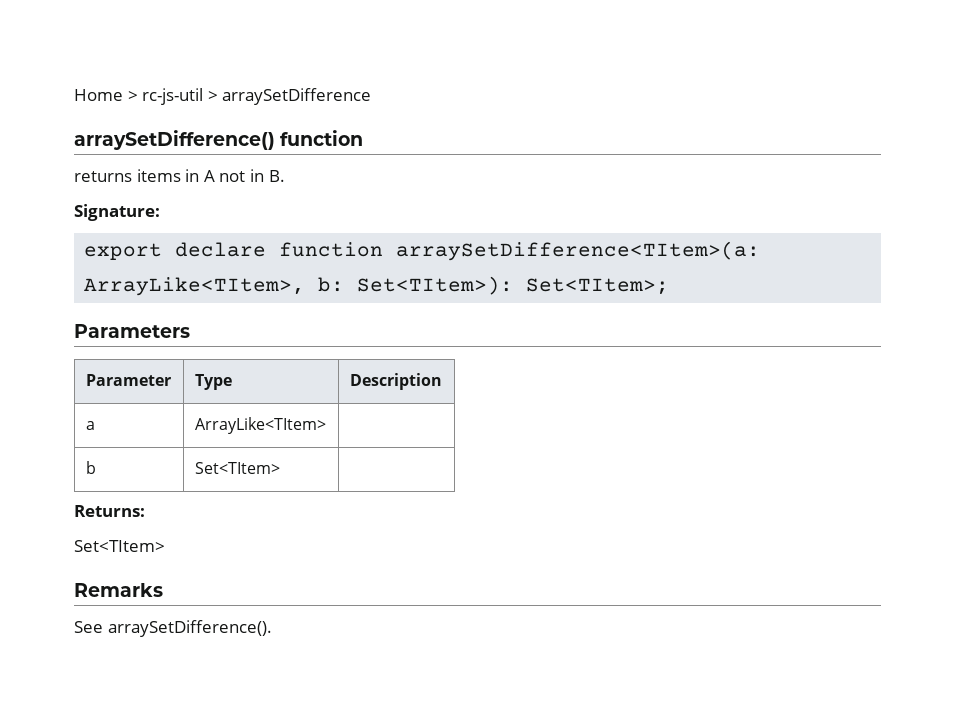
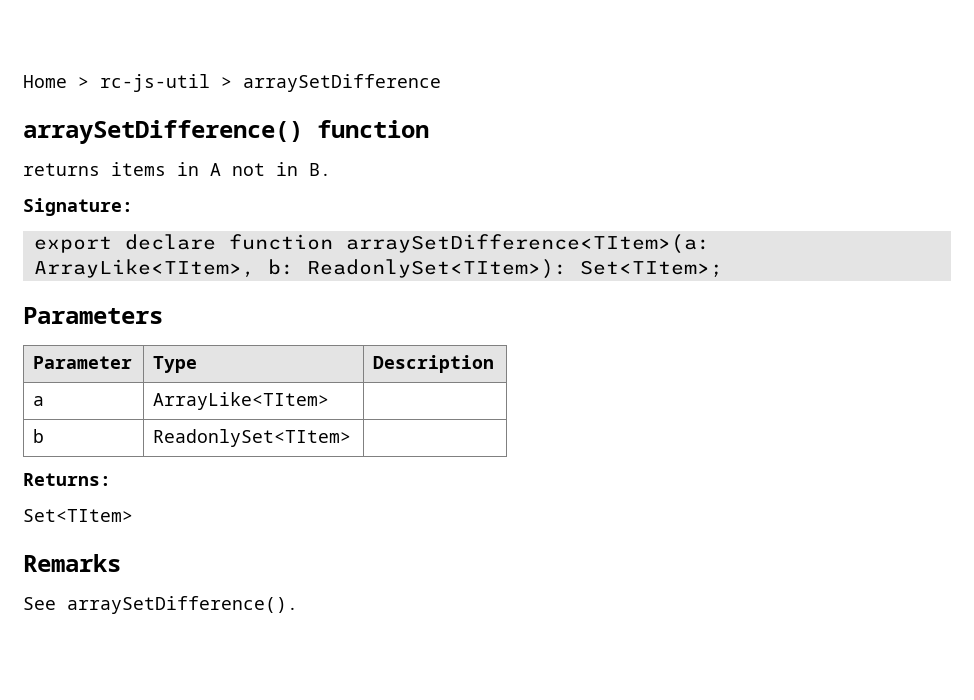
[357,276,514,295] Set<TItem>): -> [306,259,567,279] ReadonlySet<TItem>):
[194,462,280,474] Set<TItem> -> [153,429,352,447] ReadonlySet<TItem>

